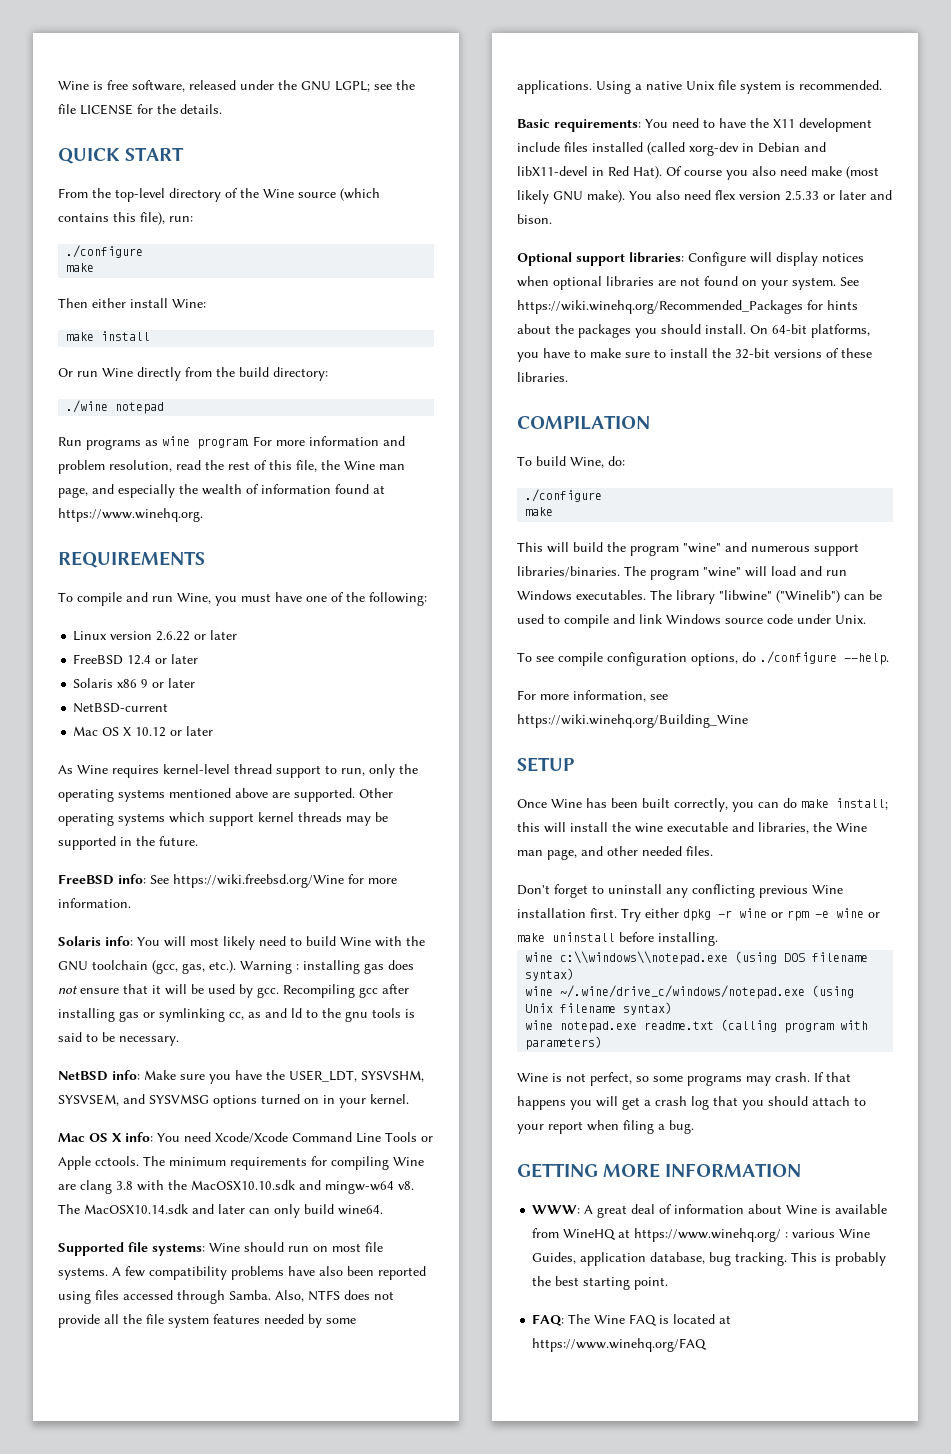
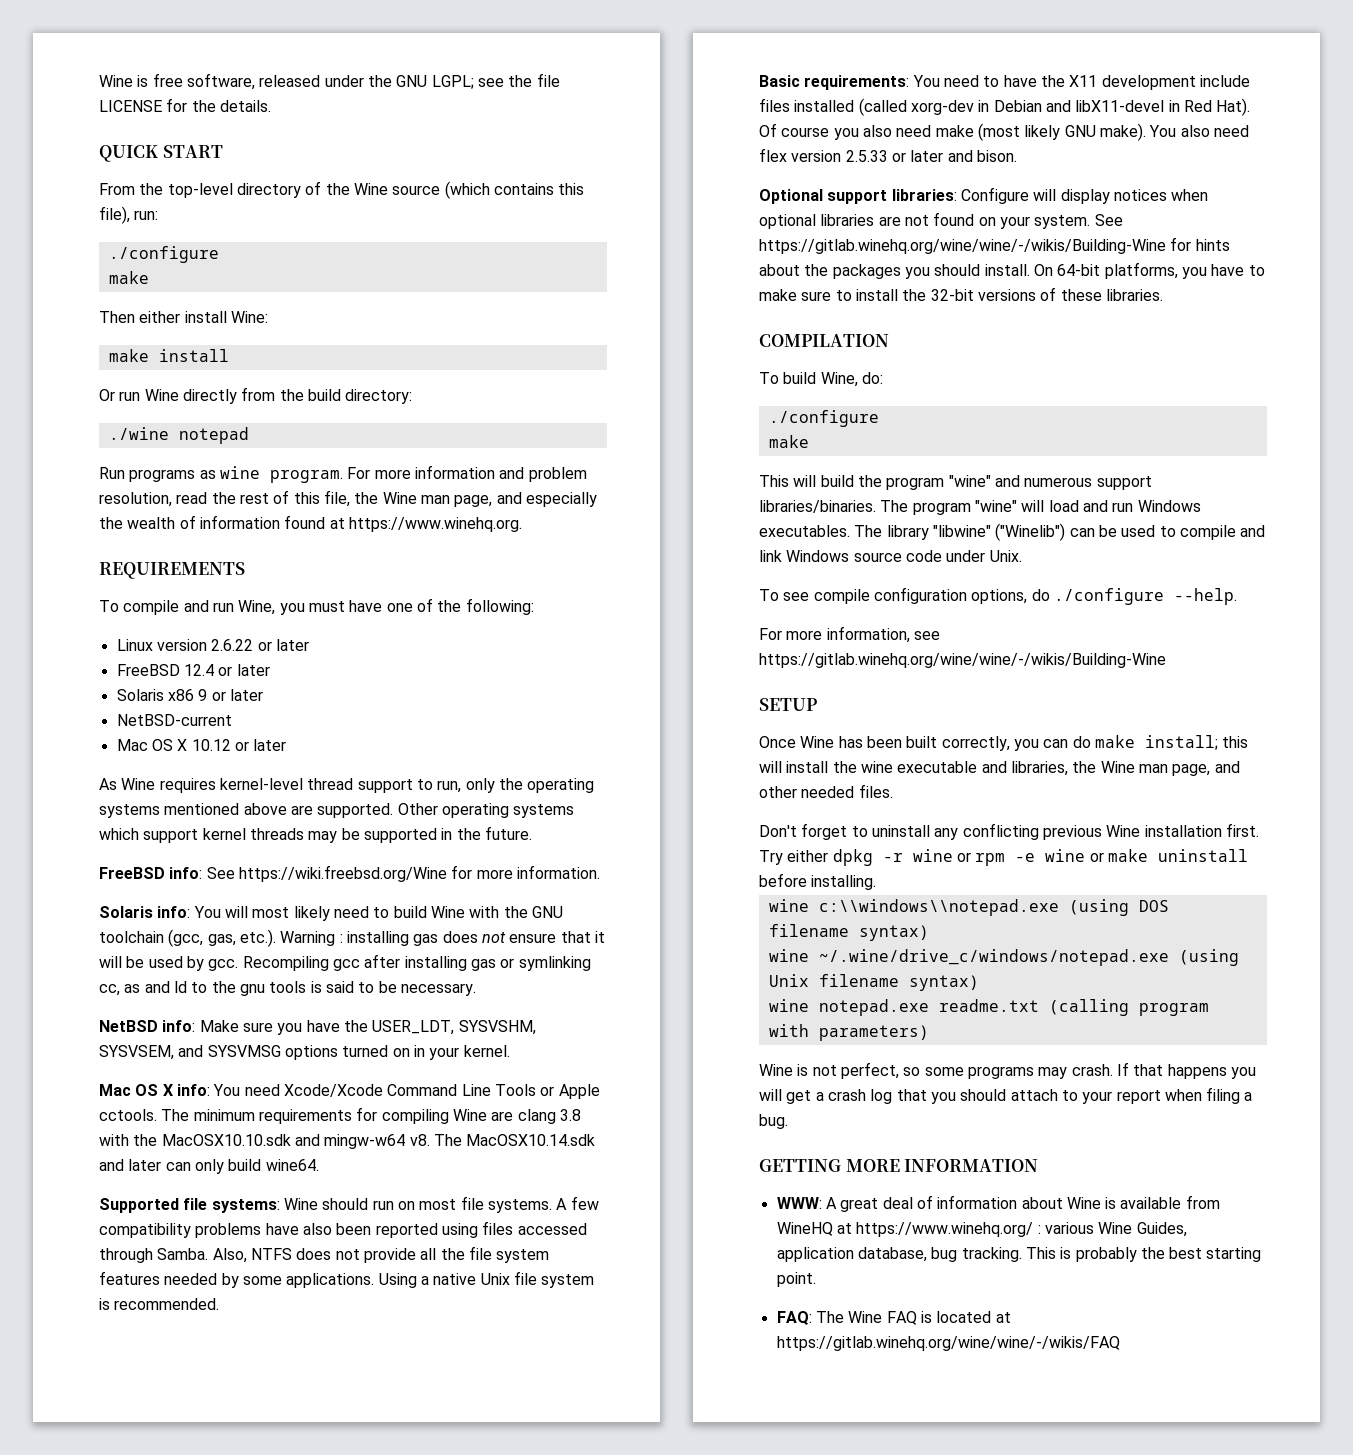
[517,300,803,314] https://wiki.winehq.org/Recommended_Packages -> [759,239,1166,254] https://gitlab.winehq.org/wine/wine/-/wikis/Building-Wine
[517,714,748,728] https://wiki.winehq.org/Building_Wine -> [759,653,1166,668] https://gitlab.winehq.org/wine/wine/-/wikis/Building-Wine
[532,1338,708,1352] https://www.winehq.org/FAQ -> [776,1336,1120,1351] https://gitlab.winehq.org/wine/wine/-/wikis/FAQ

